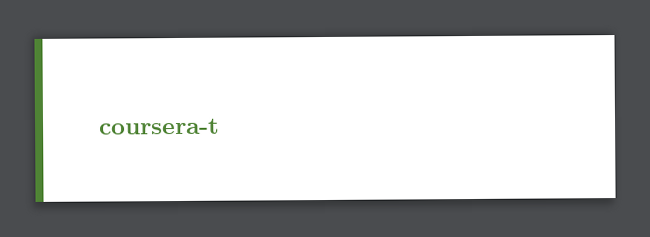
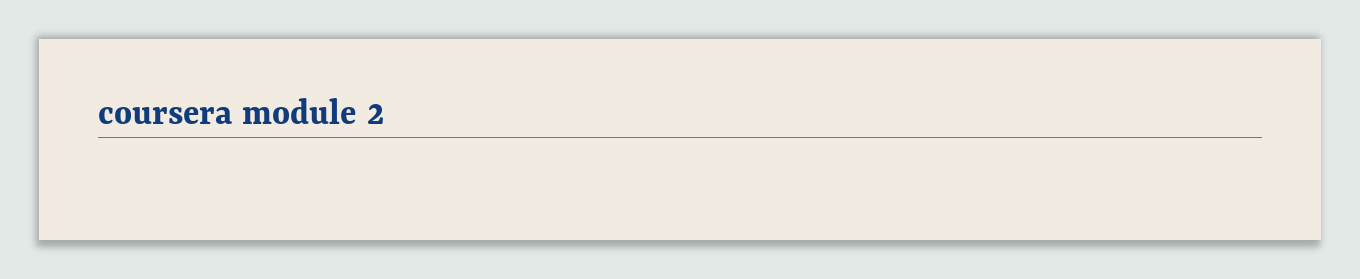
[99,118,220,135] coursera-t -> [98,98,384,124] coursera module 2

